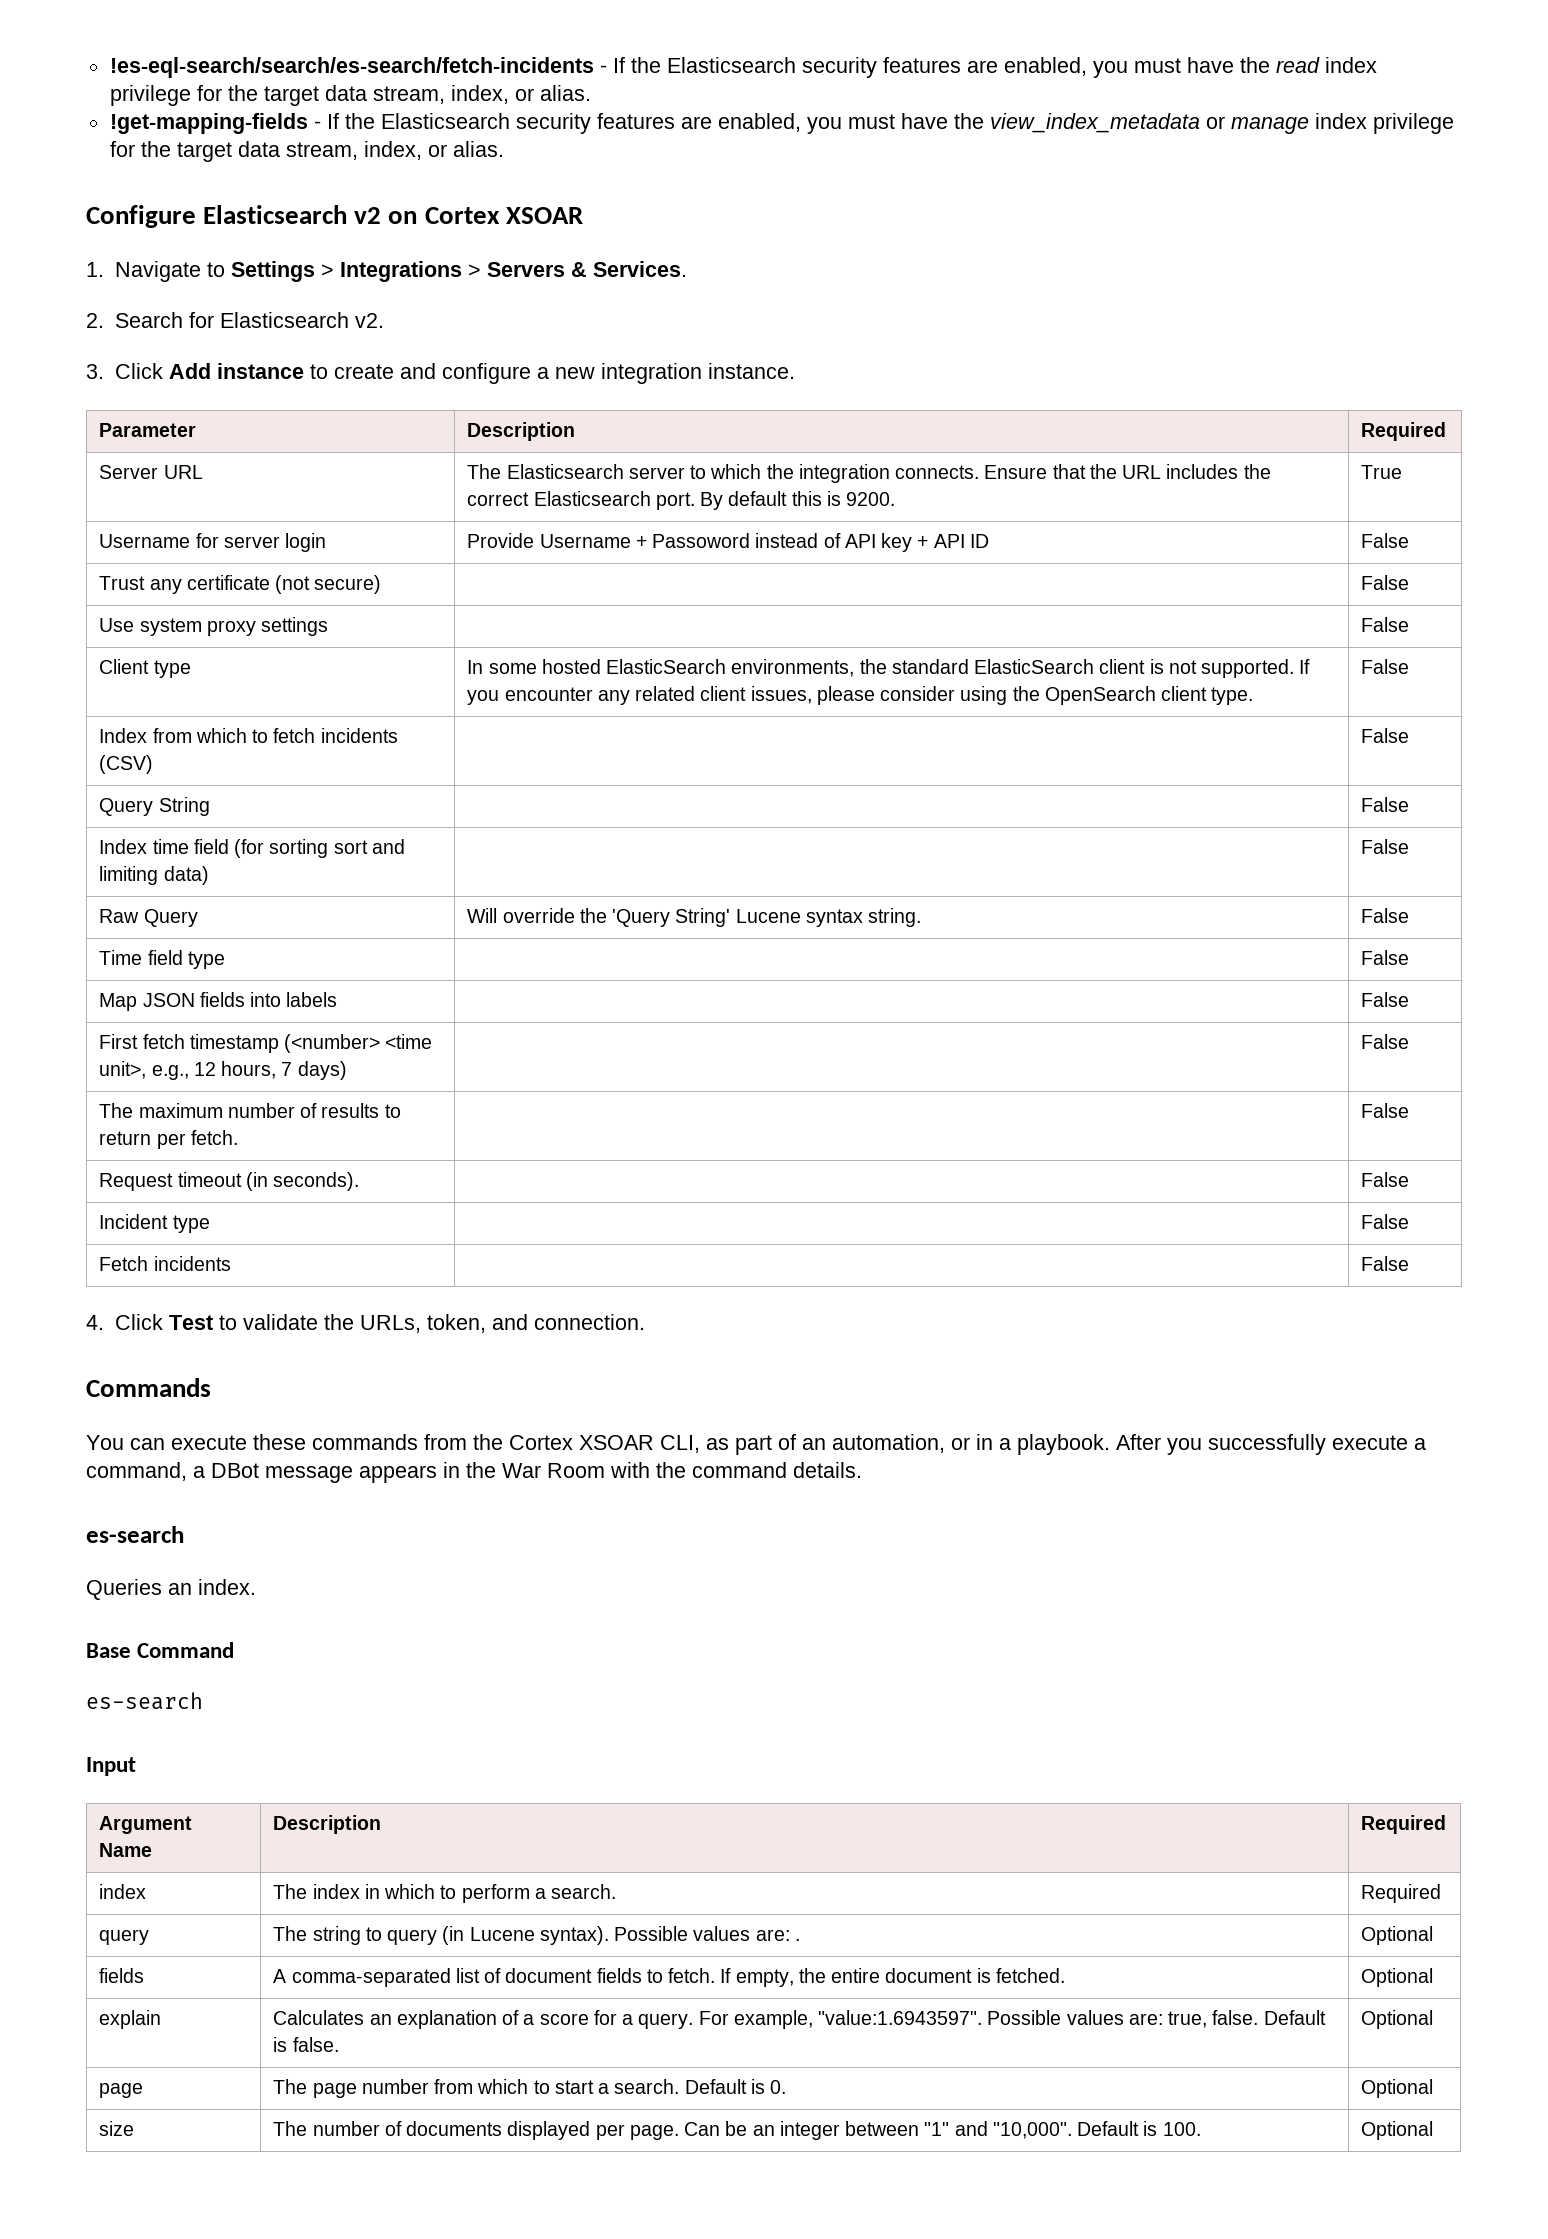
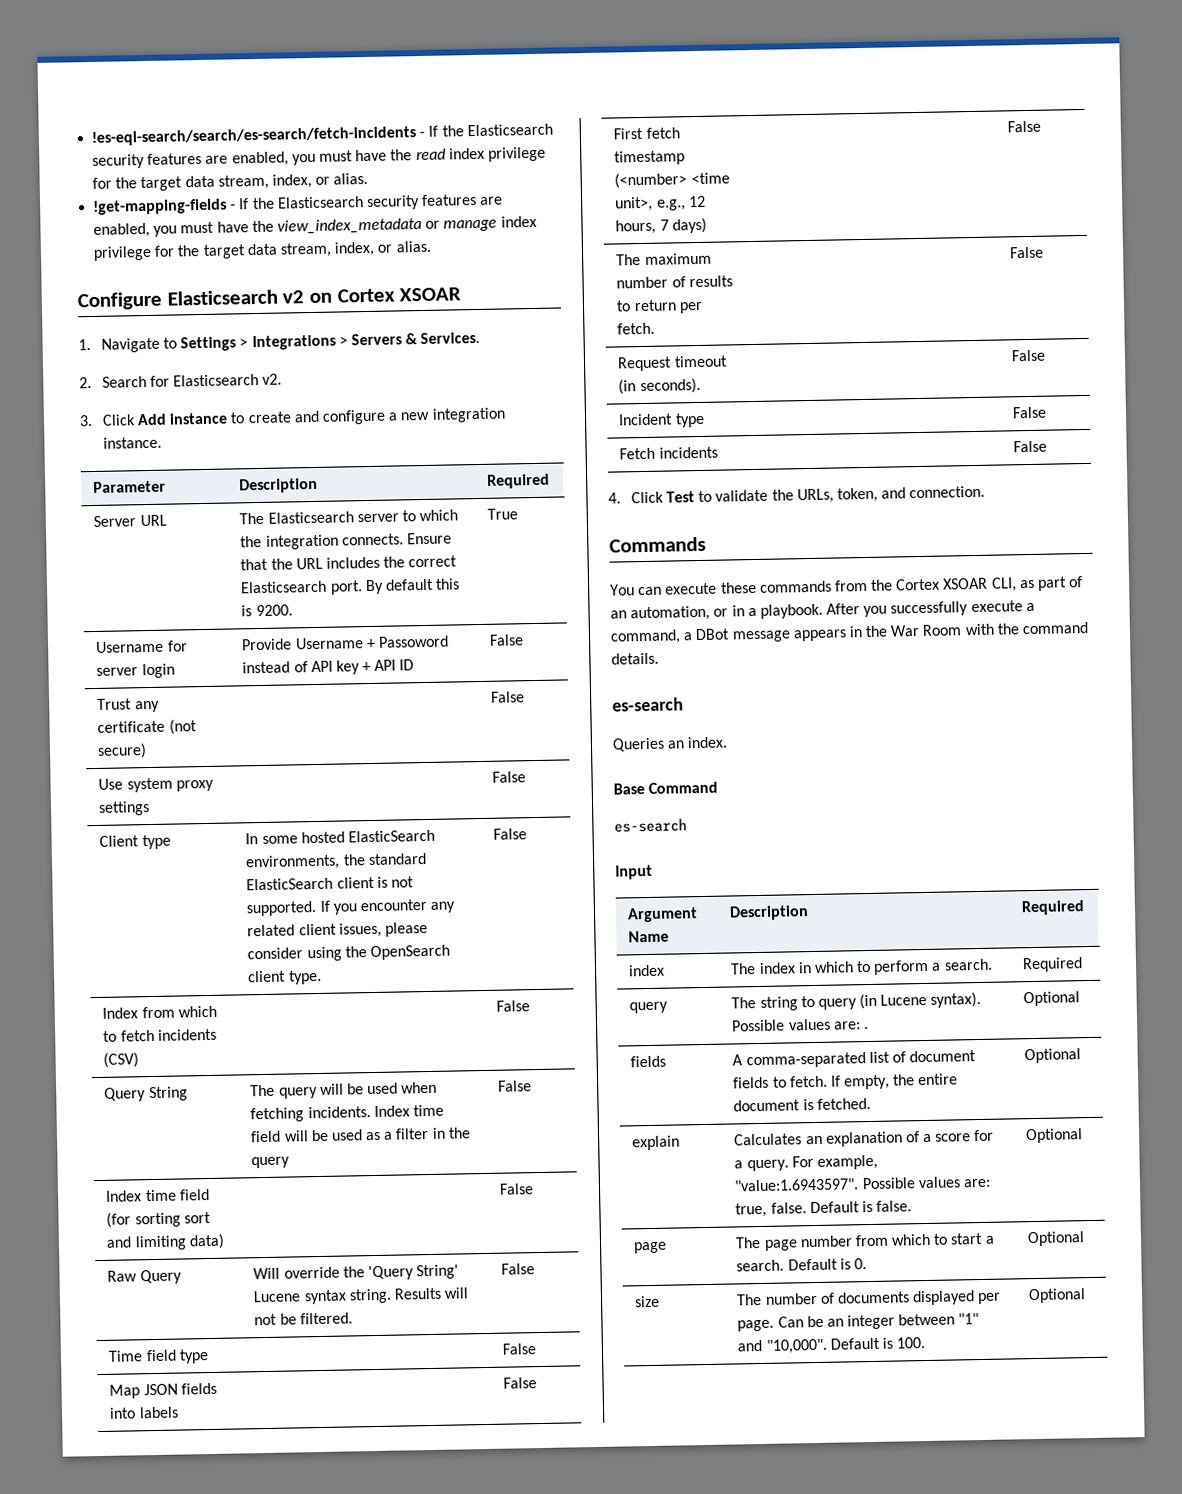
(210, 806) none -> [250,1081,438,1099] [250,1104,444,1123] [250,1127,471,1143] [251,1156,291,1169] The query will be used when fetching incidents. Index time field will be used as a filter in the query
(922, 917) none -> [393,1287,469,1300] [254,1312,353,1326] Results will not be filtered.

